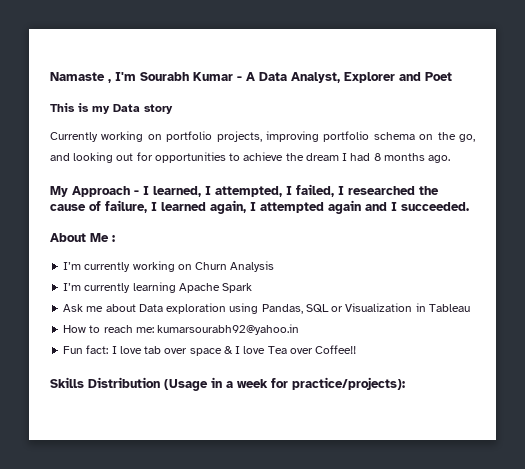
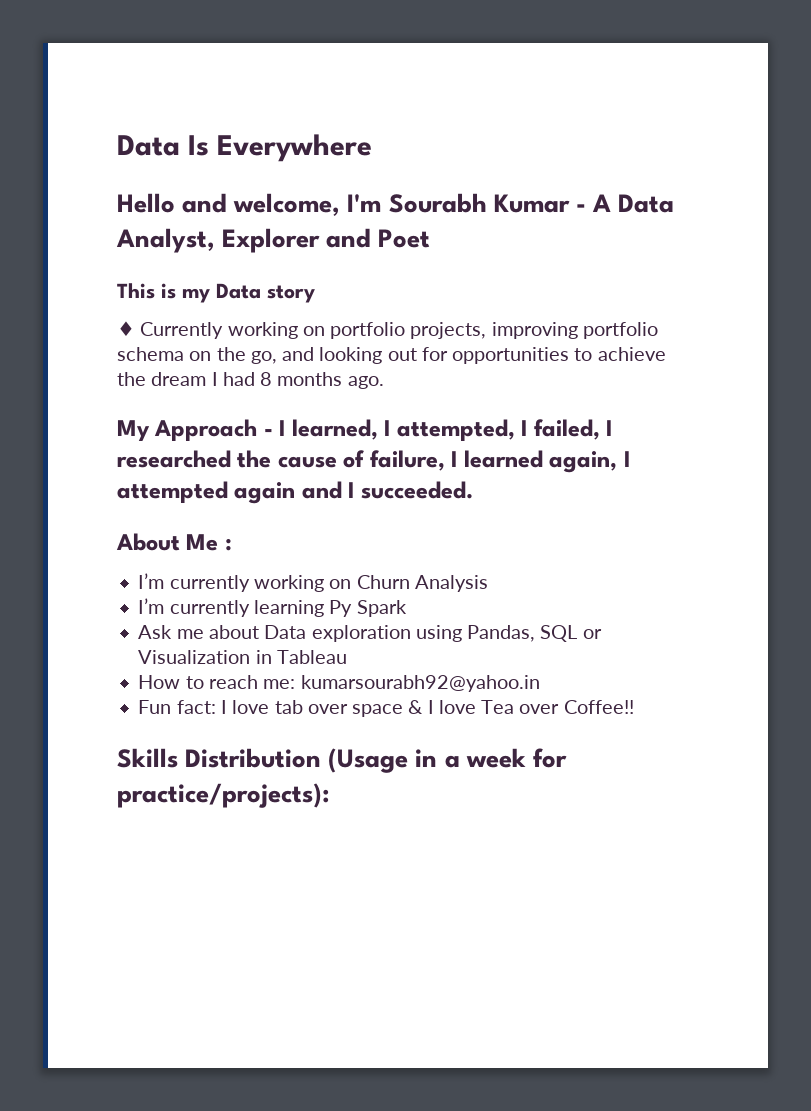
[50,72,111,83] Namaste , -> [117,134,373,162] [117,193,341,216] Data Is Everywhere // Hello and welcome,
(173, 109) none -> [117,321,135,336] ♦
[178,283,220,293] Apache -> [329,600,353,617] Py

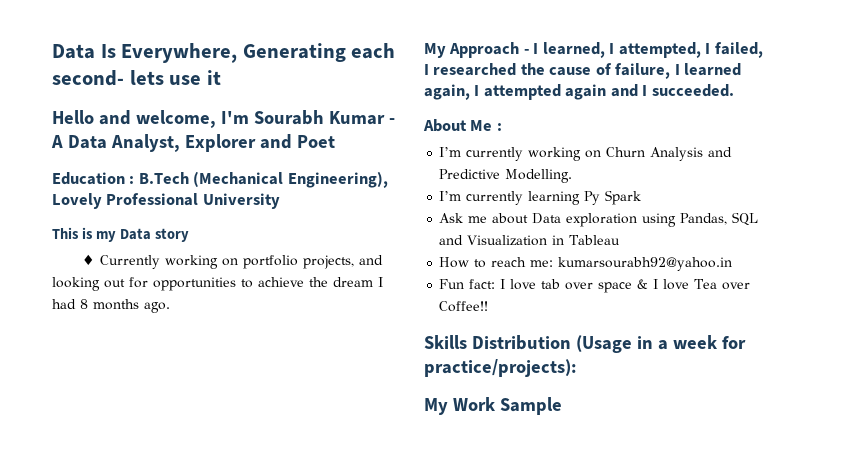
[217,134,373,162] Everywhere -> [121,43,396,63] [52,70,221,86] Everywhere, Generating each second- lets use it
(431, 238) none -> [52,171,388,188] [52,193,280,209] // Education : B.Tech (Mechanical Engineering), Lovely Professional University
[491,322,658,339] [117,347,277,364] improving portfolio schema on the go, -> (355, 262) none
(488, 583) none -> [708,147,733,157] [439,169,573,183] and Predictive Modelling.
[582,629,602,639] or -> [439,235,464,245] and
(330, 795) none -> [424,397,562,415] // My Work Sample

